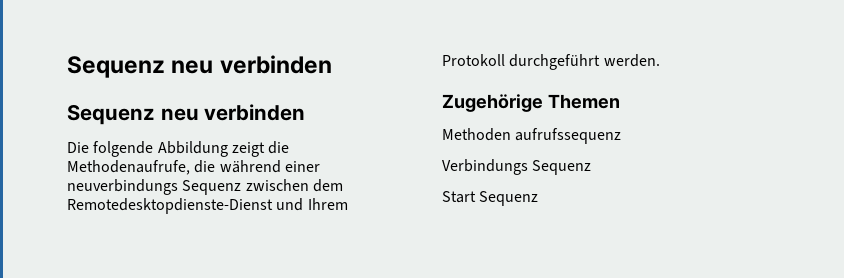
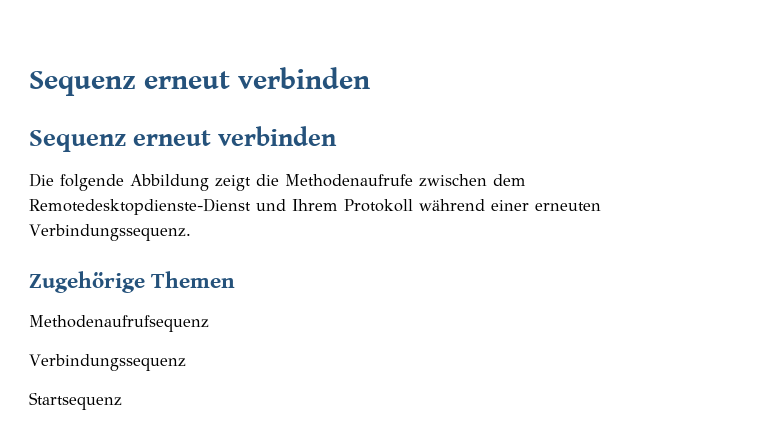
[67,56,214,78] Sequenz neu -> [29,71,230,96] Sequenz erneut
[160,108,199,121] neu -> [133,130,212,146] erneut
[67,160,320,175] [67,179,242,195] Methodenaufrufe, die während einer neuverbindungs Sequenz -> [285,174,413,187] Methodenaufrufe
[509,54,660,70] [442,94,620,112] [442,128,622,144] [442,159,592,175] [442,191,539,206] durchgeführt werden. // Zugehörige Themen // Methoden aufrufssequenz // Verbindungs Sequenz // Start Sequenz -> [419,199,601,211] [29,224,191,241] [29,271,236,293] [29,315,209,332] [29,354,186,371] [29,392,122,410] während einer erneuten Verbindungssequenz. // Zugehörige Themen // Methodenaufrufsequenz // Verbindungssequenz // Startsequenz

